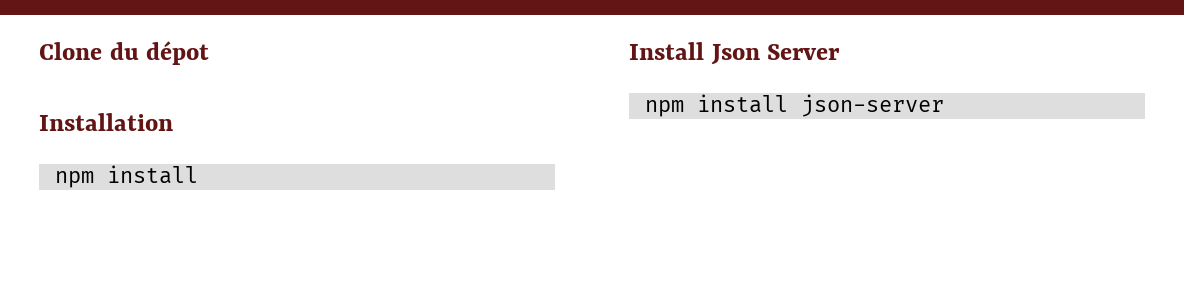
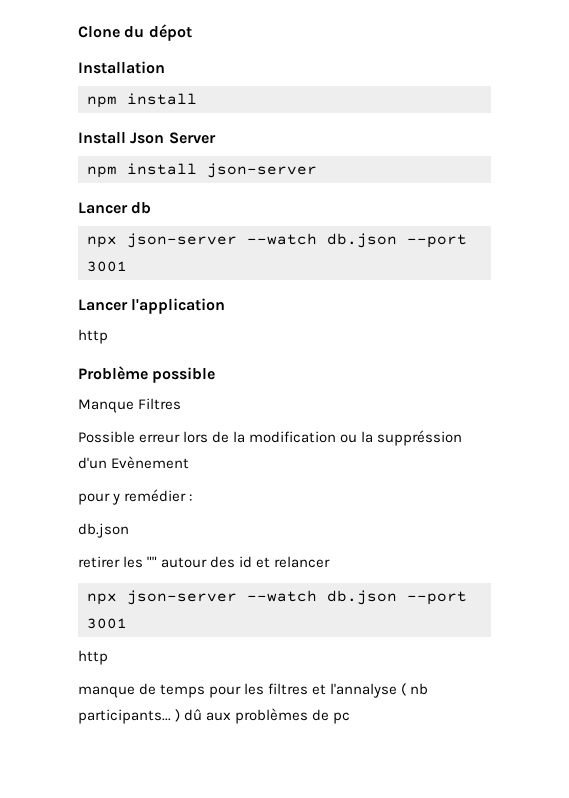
(944, 105) none -> [78,202,152,214] [87,233,467,248] [87,261,127,272] [78,298,226,314] [78,329,108,344] [78,366,216,383] [78,398,182,413] [78,430,463,446] [78,456,190,469] [78,489,193,505] [78,523,129,538] [78,556,331,568] [87,590,467,605] [87,618,127,629] [78,650,108,665] [78,683,429,698] [78,708,351,724] // Lancer db // npx json-server --watch db.json --port 3001 // Lancer l'application // http // Problème possible // Manque Filtres // Possible erreur lors de la modification ou la suppréssion d'un Evènement // pour y remédier : // db.json // retirer les "" autour des id et relancer // npx json-server --watch db.json --port 3001 // http // manque de temps pour les filtres et l'annalyse ( nb participants... ) dû aux problèmes de pc

